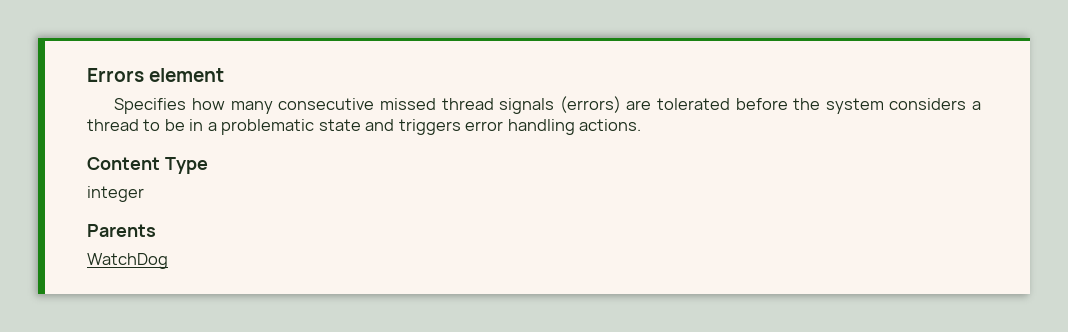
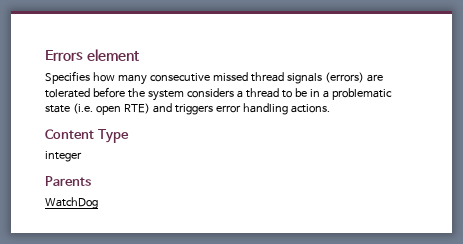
(361, 125) none -> [72,103,150,115] (i.e. open RTE)

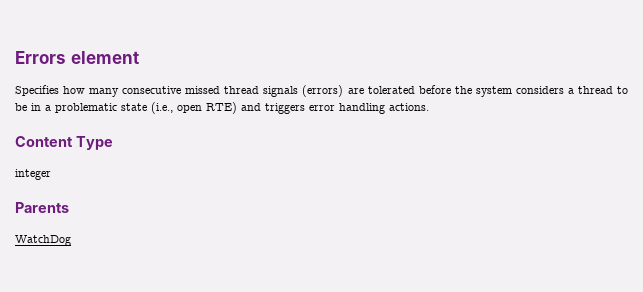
[72,103,93,114] (i.e. -> [151,102,173,114] (i.e.,

